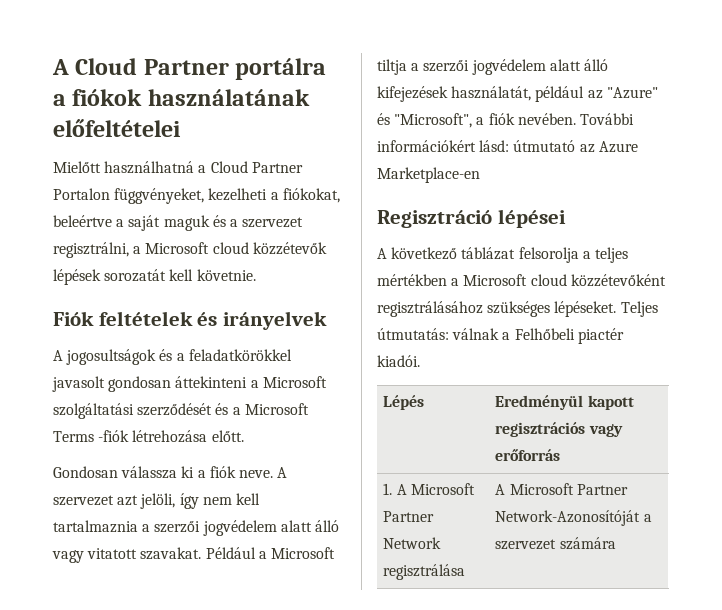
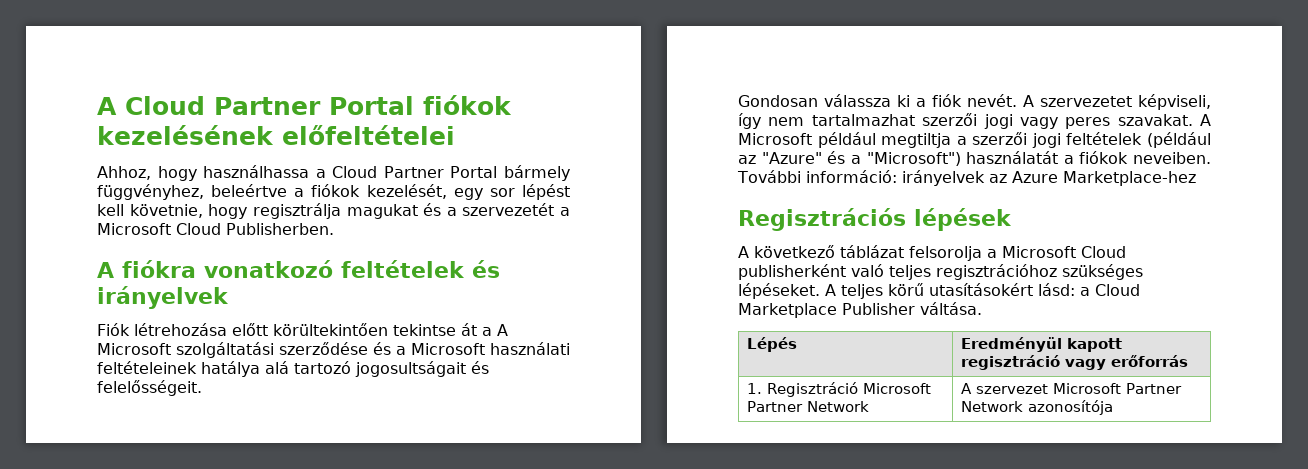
[235,58,327,80] [53,89,310,106] [53,119,181,137] [53,161,303,174] [53,188,340,204] [53,215,304,231] [53,242,327,258] [53,269,256,285] [53,311,328,330] [53,349,292,365] [52,376,259,392] portálra a fiókok használatának előfeltételei // Mielőtt használhatná a Cloud Partner Portalon függvényeket, kezelheti a fiókokat, beleértve a saját maguk és a szervezet regisztrálni, a Microsoft cloud közzétevők lépések sorozatát kell követnie. // Fiók feltételek és irányelvek // A jogosultságok és a feladatkörökkel javasolt gondosan áttekinteni a -> [328,95,512,115] [97,125,455,145] [97,165,570,181] [97,184,571,200] [97,203,570,219] [97,223,334,235] [97,260,500,278] [97,286,229,309] [97,323,508,336] Portal fiókok kezelésének előfeltételei // Ahhoz, hogy használhassa a Cloud Partner Portal bármely függvényhez, beleértve a fiókok kezelését, egy sor lépést kell követnie, hogy regisztrálja magukat és a szervezetét a Microsoft Cloud Publisherben. // A fiókra vonatkozó feltételek és irányelvek // Fiók létrehozása előtt körültekintően tekintse át a A
[137,403,213,416] szerződését -> [279,342,368,355] szerződése
[53,430,244,443] Terms -fiók létrehozása előtt. -> [490,342,570,355] [97,361,489,377] [97,380,202,396] használati feltételeinek hatálya alá tartozó jogosultságait és felelősségeit.
[238,467,288,478] [53,493,260,509] [53,520,339,536] [52,547,335,563] [377,59,608,75] [377,86,658,102] [377,113,634,128] [377,140,638,153] [377,167,480,183] [377,209,566,228] neve. A szervezet azt jelöli, így nem kell tartalmaznia a szerzői jogvédelem alatt álló vagy vitatott szavakat. Például a Microsoft tiltja a szerzői jogvédelem alatt álló kifejezések használatát, például az "Azure" és "Microsoft", a fiók nevében. További információkért lásd: útmutató az Azure Marketplace-en // Regisztráció lépései -> [967,94,1211,110] [738,113,1211,129] [738,132,1211,148] [738,151,1211,166] [737,170,1196,186] [738,208,1012,231] nevét. A szervezetet képviseli, így nem tartalmazhat szerzői jogi vagy peres szavakat. A Microsoft például megtiltja a szerzői jogi feltételek (például az "Azure" és a "Microsoft") használatát a fiókok neveiben. További információ: irányelvek az Azure Marketplace-hez // Regisztrációs lépések
[594,247,628,263] [377,274,666,287] [377,301,658,317] [377,328,624,344] [377,355,420,367] teljes mértékben a Microsoft cloud közzétevőként regisztrálásához szükséges lépéseket. Teljes útmutatás: válnak a Felhőbeli piactér kiadói. -> [1002,246,1126,258] [738,264,1143,280] [738,283,1140,299] [738,302,982,318] Microsoft Cloud publisherként való teljes regisztrációhoz szükséges lépéseket. A teljes körű utasításokért lásd: a Cloud Marketplace Publisher váltása.
[495,422,586,437] regisztrációs -> [961,355,1061,370] regisztráció
[396,483,475,495] [383,511,435,522] [383,537,442,549] [383,564,466,580] [495,483,628,495] [495,510,652,526] [495,537,616,550] A Microsoft Partner Network regisztrálása | A Microsoft Partner Network-Azonosítóját a szervezet számára -> [767,382,932,397] [747,401,870,412] [961,383,1183,394] [961,400,1114,415] Regisztráció Microsoft Partner Network | A szervezet Microsoft Partner Network azonosítója

